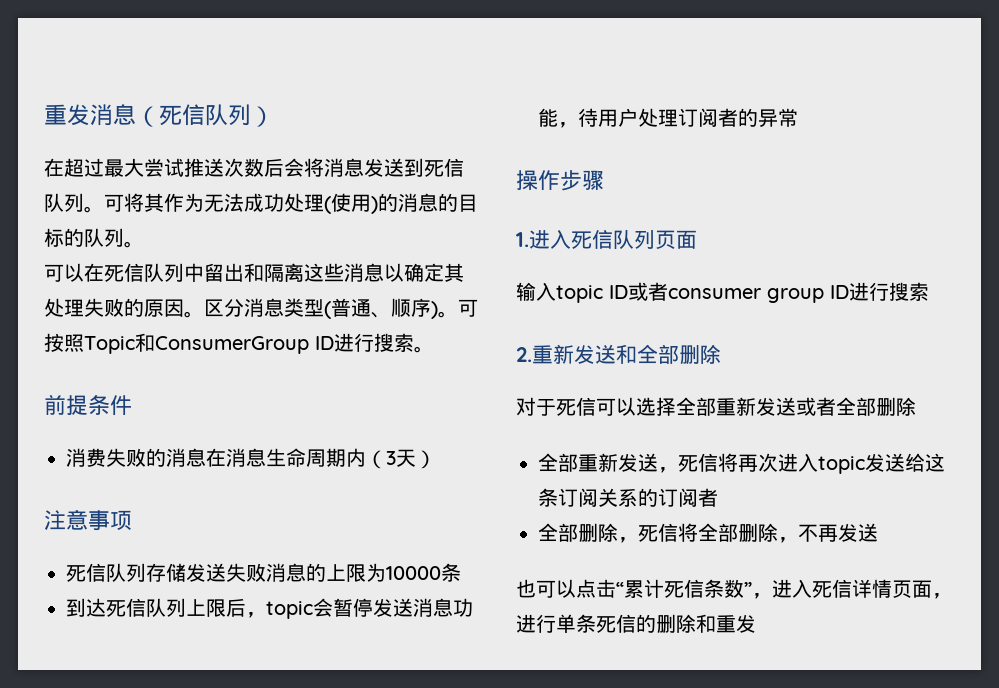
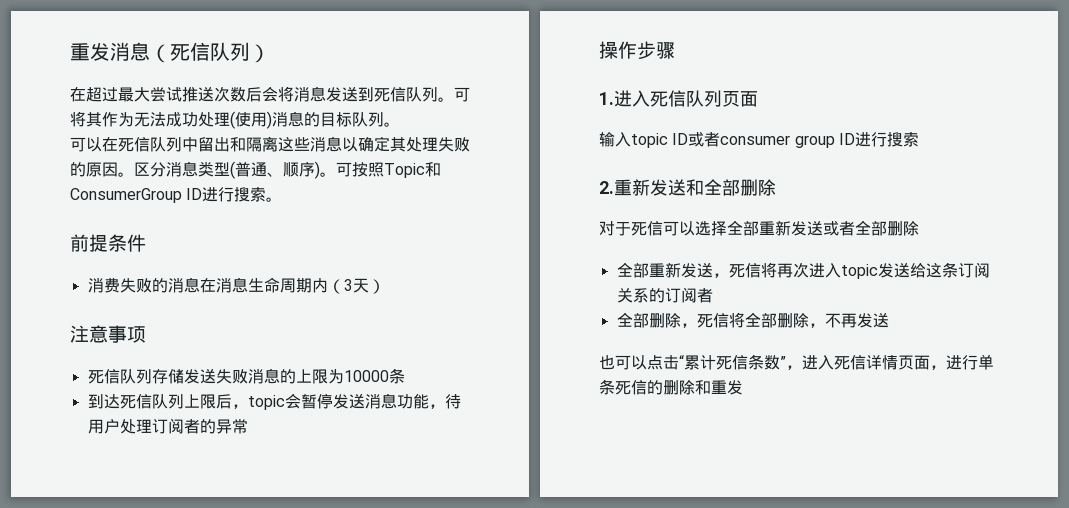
[378,193,398,212] 的 -> (272, 120) none
[64,228,84,247] 的 -> (352, 119) none

